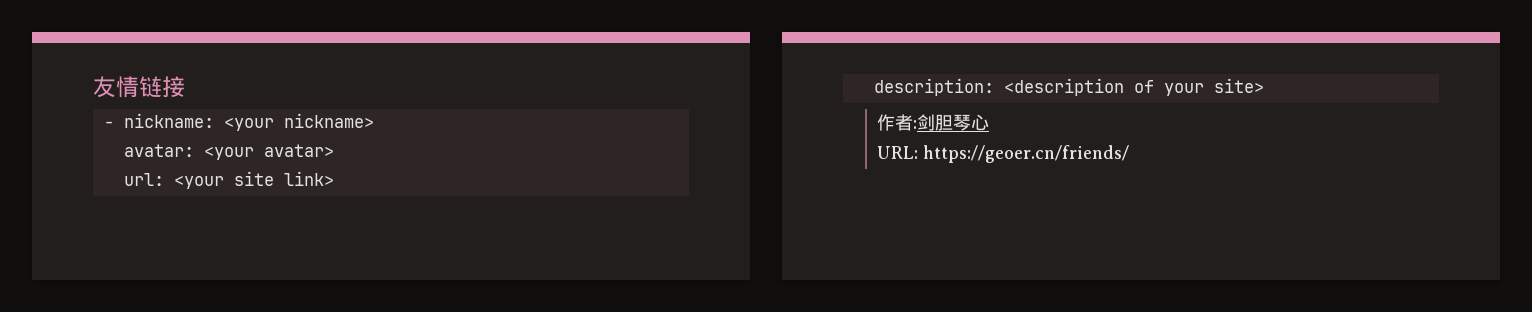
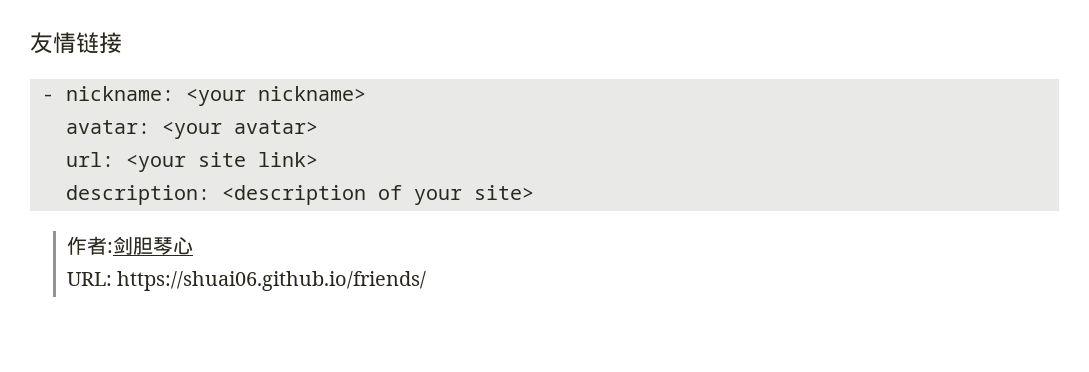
[923,145,1130,163] https://geoer.cn/friends/ -> [117,271,427,291] https://shuai06.github.io/friends/

